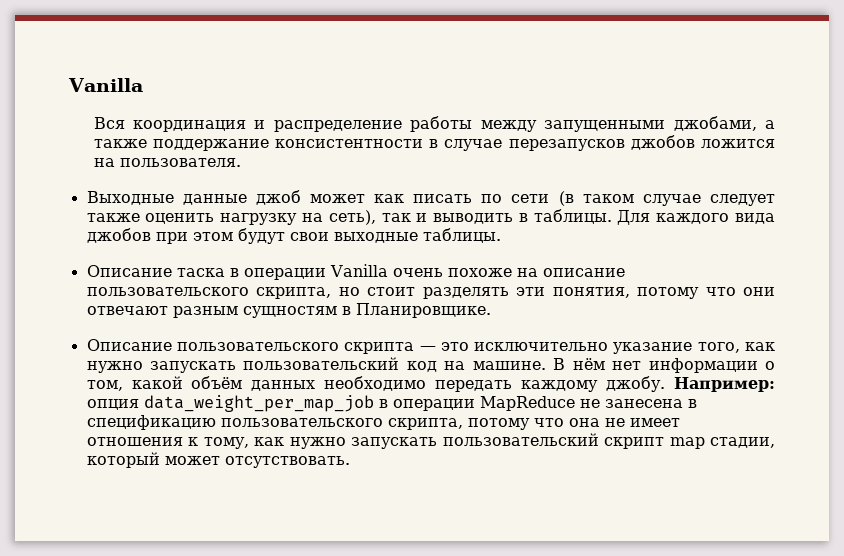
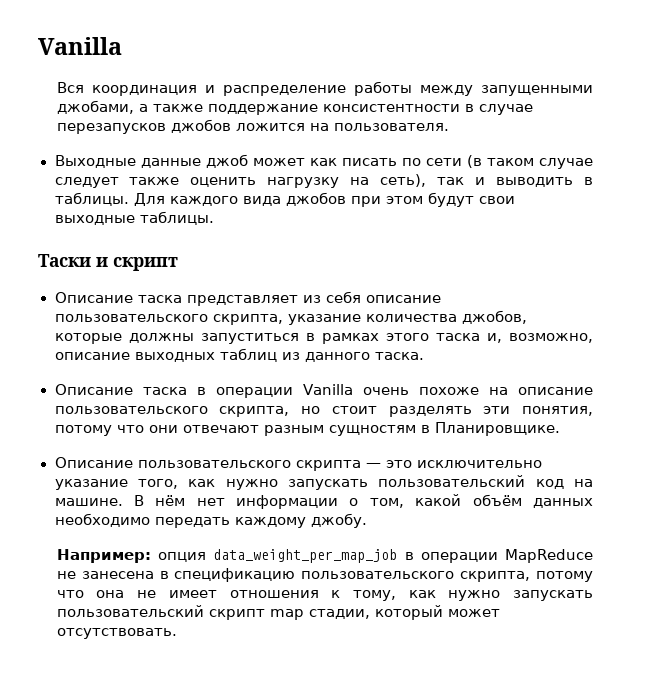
(501, 235) none -> [38,254,178,271] [54,291,441,306] [54,310,527,325] [54,333,593,344] [54,348,424,362] // Таски и скрипт // Описание таска представляет из себя описание пользовательского скрипта, указание количества джобов, которые должны запуститься в рамках этого таска и, возможно, описание выходных таблиц из данного таска.
(666, 384) none -> (367, 520) //

